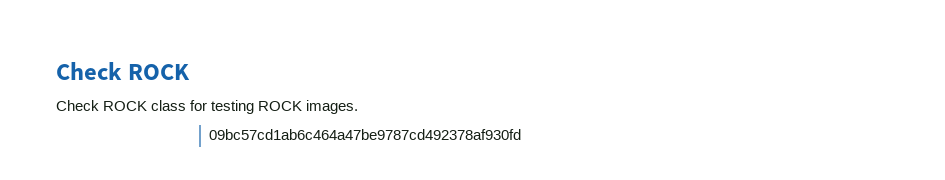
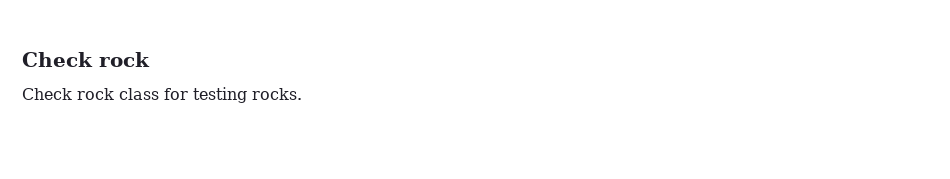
[56,62,190,80] [56,100,148,111] Check ROCK // Check ROCK -> [22,52,150,67] [22,88,114,100] Check rock // Check rock
[258,100,359,114] [209,129,522,140] ROCK images. // 09bc57cd1ab6c464a47be9787cd492378af930fd -> [252,88,302,100] rocks.

